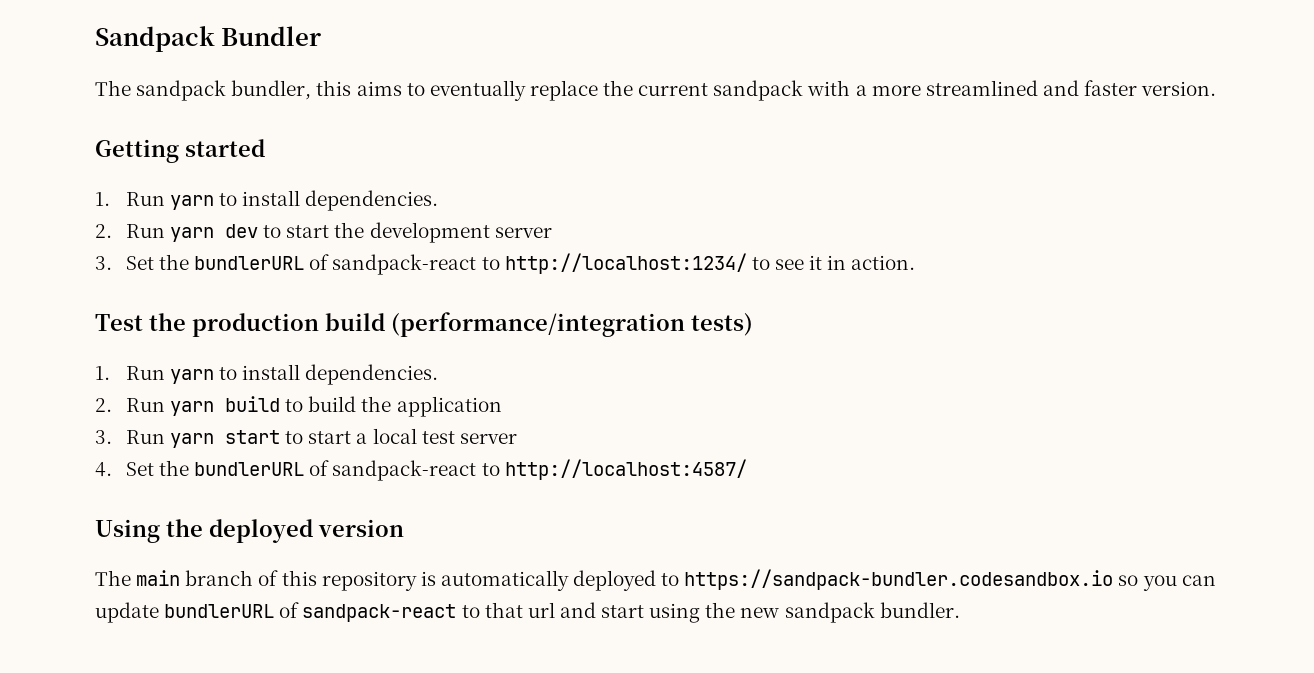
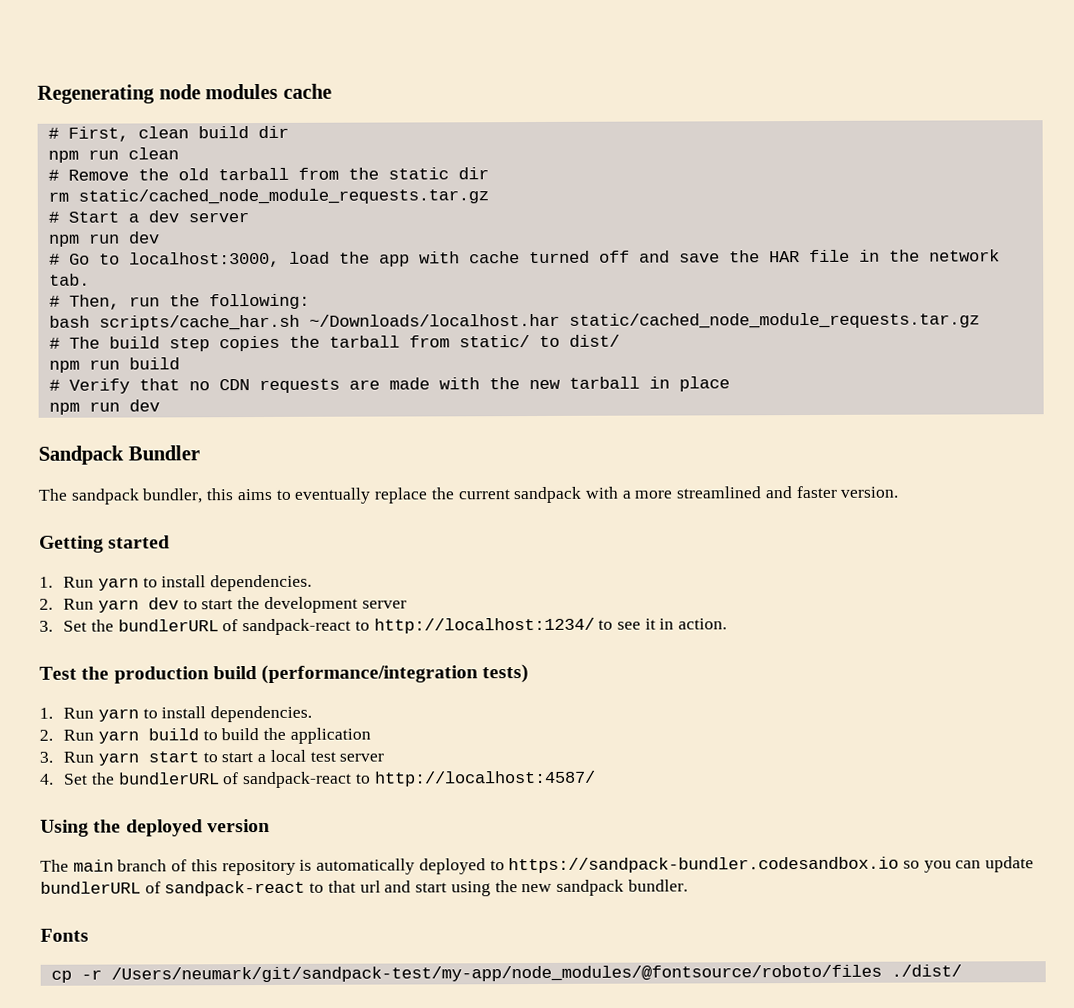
(95, 39) none -> [37,83,332,104] [47,125,289,142] [47,147,179,163] [47,167,489,181] [47,188,489,205] [47,210,249,223] [48,231,160,247] [48,249,1000,268] [48,273,90,286] [48,293,310,310] [48,312,980,331] [48,334,620,352] [48,357,180,373] [48,376,730,394] [48,399,160,415] Regenerating node modules cache // # First, clean build dir // npm run clean // # Remove the old tarball from the static dir // rm static/cached_node_module_requests.tar.gz // # Start a dev server // npm run dev // # Go to localhost:3000, load the app with cache turned off and save the HAR file in the network tab. // # Then, run the following: // bash scripts/cache_har.sh ~/Downloads/localhost.har static/cached_node_module_requests.tar.gz // # The build step copies the tarball from static/ to dist/ // npm run build // # Verify that no CDN requests are made with the new tarball in place // npm run dev //
(960, 610) none -> [40,928,89,942] [50,964,962,983] // Fonts // cp -r /Users/neumark/git/sandpack-test/my-app/node_modules/@fontsource/roboto/files ./dist/

